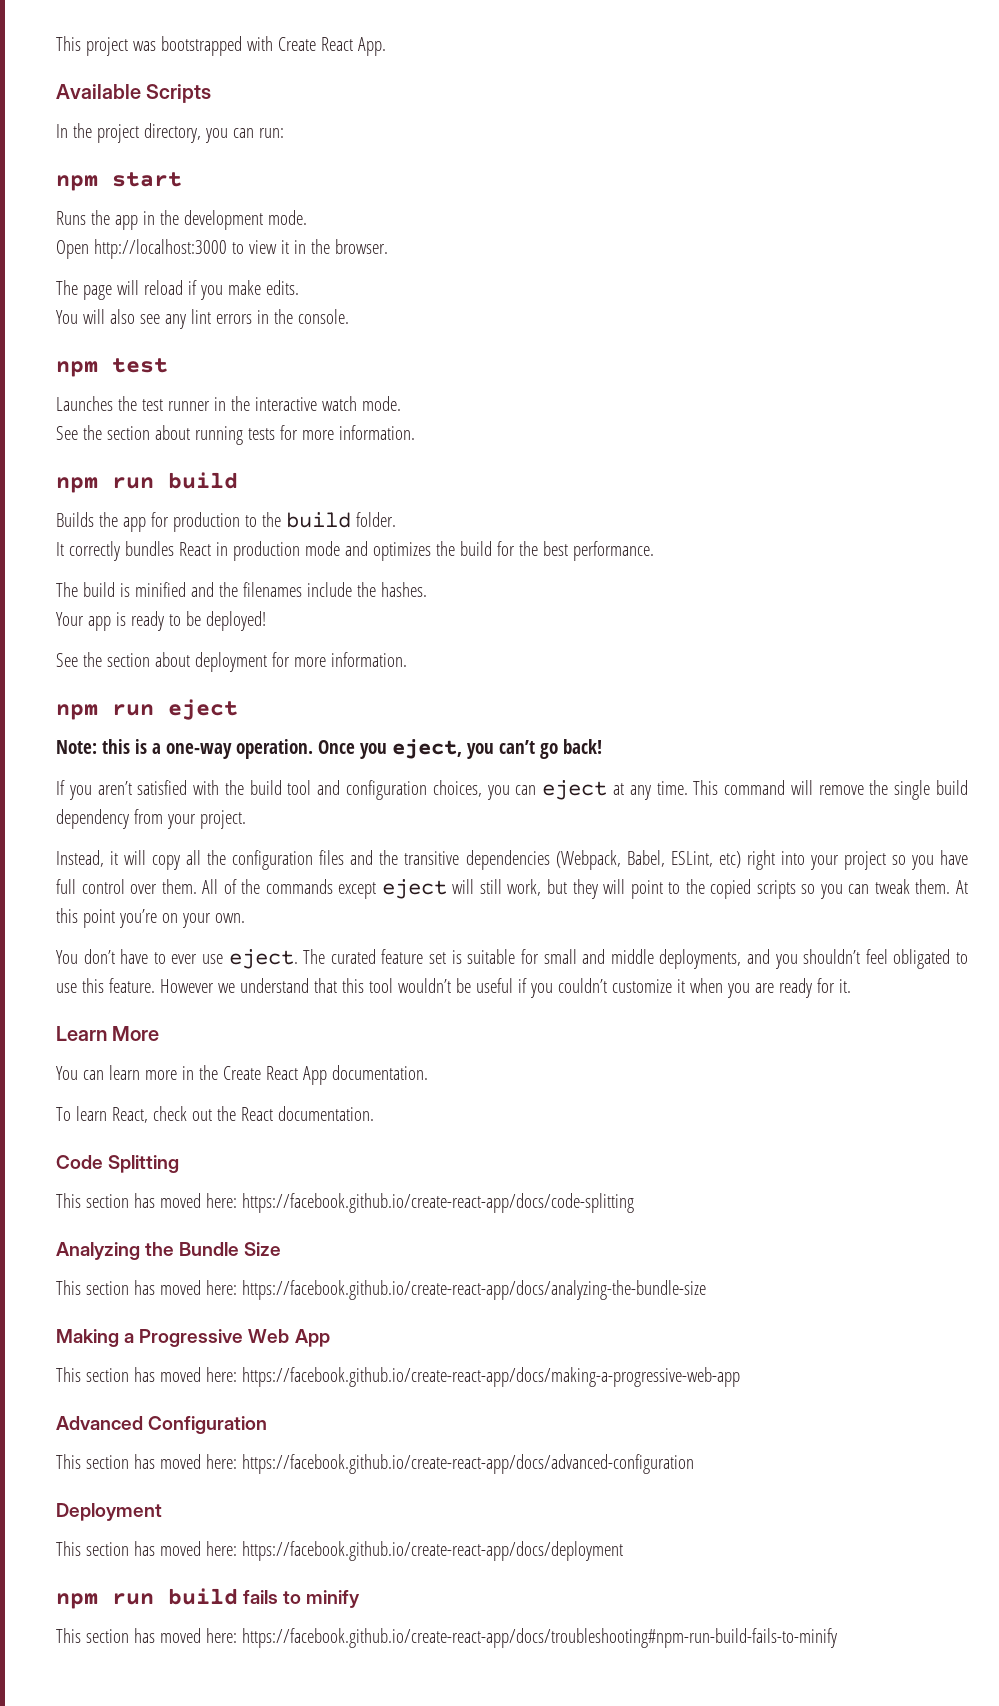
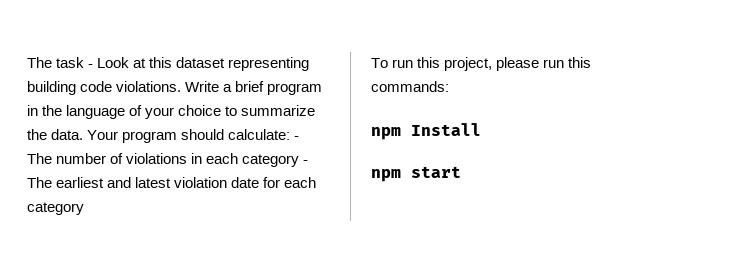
[56,36,386,56] [56,84,212,103] [56,123,284,143] [56,172,182,191] [56,210,307,230] [56,239,388,259] [56,280,299,300] [56,309,349,329] [56,358,168,377] [56,396,401,411] [56,425,415,445] [56,472,238,493] [56,512,396,532] [56,541,654,561] [56,582,427,597] [56,611,266,631] [56,652,407,672] [56,699,238,720] [56,739,602,759] [56,780,968,800] [56,809,246,829] [56,850,968,870] [56,879,969,899] [56,908,245,928] [56,949,968,969] [56,978,851,998] [56,1026,160,1041] [56,1065,428,1085] [56,1106,374,1123] [56,1155,180,1173] [56,1193,634,1213] [56,1242,282,1260] [56,1280,706,1300] [56,1329,330,1347] [56,1367,740,1387] [56,1416,268,1434] [56,1454,694,1474] [56,1503,162,1521] [56,1541,623,1561] [56,1588,361,1609] [56,1628,837,1648] This project was bootstrapped with Create React App. // Available Scripts // In the project directory, you can run: // npm start // Runs the app in the development mode. // Open http://localhost:3000 to view it in the browser. // The page will reload if you make edits. // You will also see any lint errors in the console. // npm test // Launches the test runner in the interactive watch mode. // See the section about running tests for more information. // npm run build // Builds the app for production to the build folder. // It correctly bundles React in production mode and optimizes the build for the best performance. // The build is minified and the filenames include the hashes. // Your app is ready to be deployed! // See the section about deployment for more information. // npm run eject // Note: this is a one-way operation. Once you eject, you can’t go back! // If you aren’t satisfied with the build tool and configuration choices, you can eject at any time. This command will remove the single build dependency from your project. // Instead, it will copy all the configuration files and the transitive dependencies (Webpack, Babel, ESLint, etc) right into your project so you have full control over them. All of the commands except eject will still work, but they will point to the copied scripts so you can tweak them. At this point you’re on your own. // You don’t have to ever use eject. The curated feature set is suitable for small and middle deployments, and you shouldn’t feel obligated to use this feature. However we understand that this tool wouldn’t be useful if you couldn’t customize it when you are ready for it. // Learn More // You can learn more in the Create React App documentation. // To learn React, check out the React documentation. // Code Splitting // This section has moved here: https://facebook.github.io/create-react-app/docs/code-splitting // Analyzing the Bundle Size // This section has moved here: https://facebook.github.io/create-react-app/docs/analyzing-the-bundle-size // Making a Progressive Web App // This section has moved here: https://facebook.github.io/create-react-app/docs/making-a-progressive-web-app // Advanced Configuration // This section has moved here: https://facebook.github.io/create-react-app/docs/advanced-configuration // Deployment // This section has moved here: https://facebook.github.io/create-react-app/docs/deployment // npm run build fails to minify // This section has moved here: https://facebook.github.io/create-react-app/docs/troubleshooting#npm-run-build-fails-to-minify -> [27,57,310,71] [27,81,323,95] [27,105,316,119] [27,129,300,143] [27,153,309,167] [27,177,317,188] [27,202,84,215] [371,57,592,71] [371,81,449,92] [371,123,481,140] [371,166,461,182] The task - Look at this dataset representing building code violations. Write a brief program in the language of your choice to summarize the data. Your program should calculate: - The number of violations in each category - The earliest and latest violation date for each category // To run this project, please run this commands: // npm Install // npm start

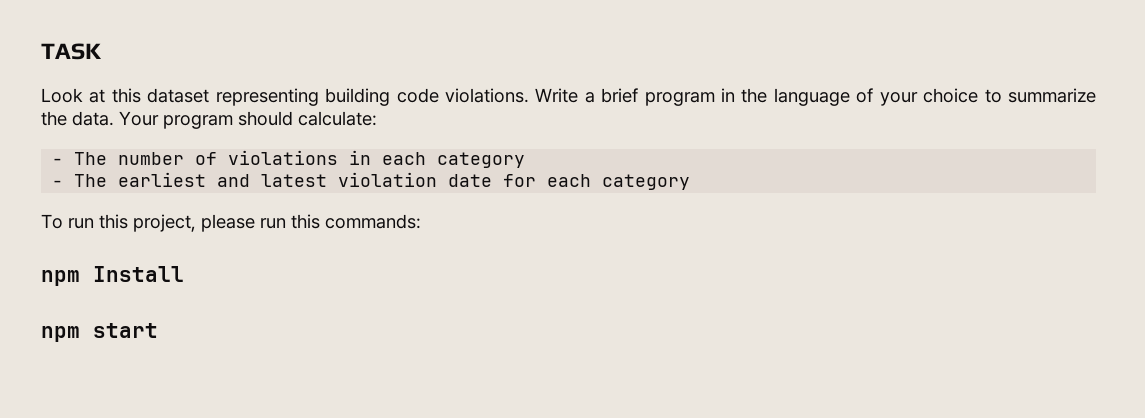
[27,57,94,68] The task - -> [41,43,102,60] TASK //
(291, 134) none -> (377, 118) //
(300, 160) none -> (526, 160) //

